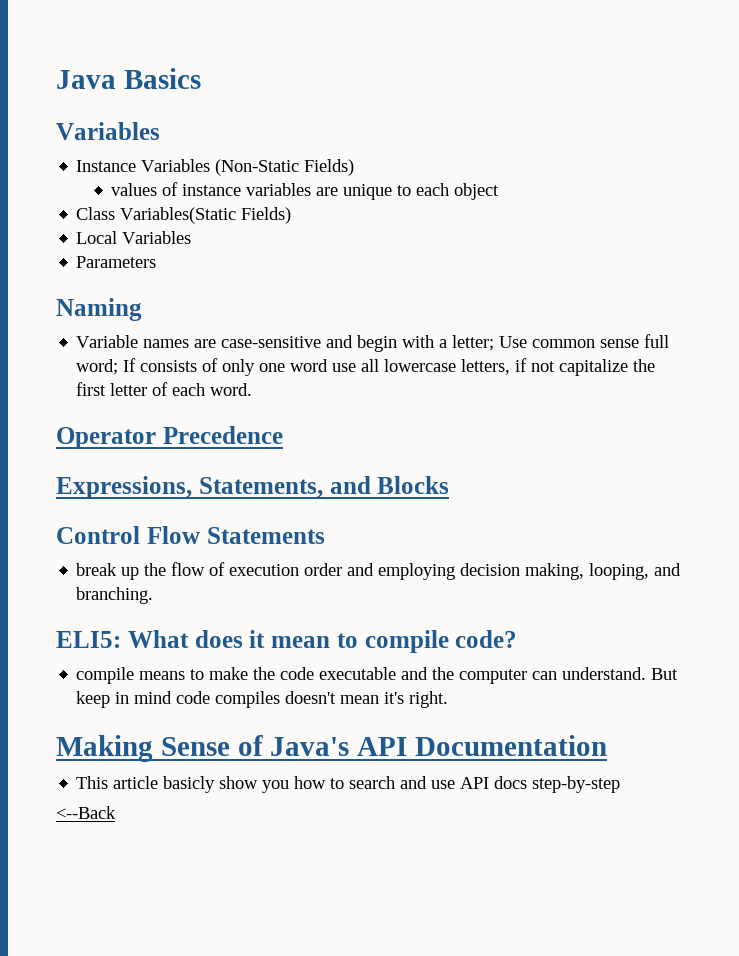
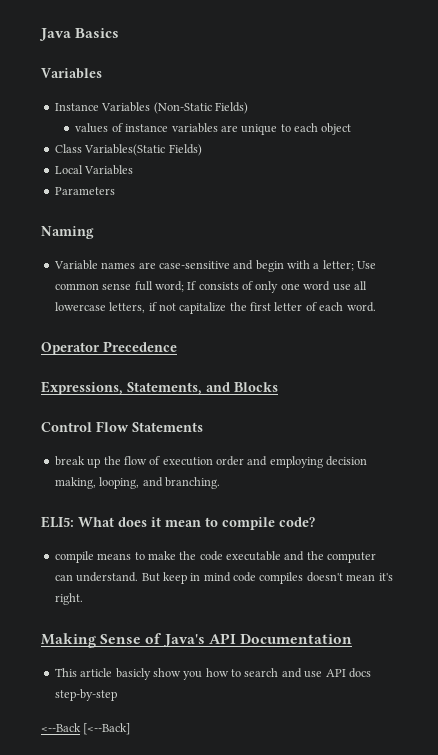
(116, 812) none -> [83,723,131,735] [<--Back]

